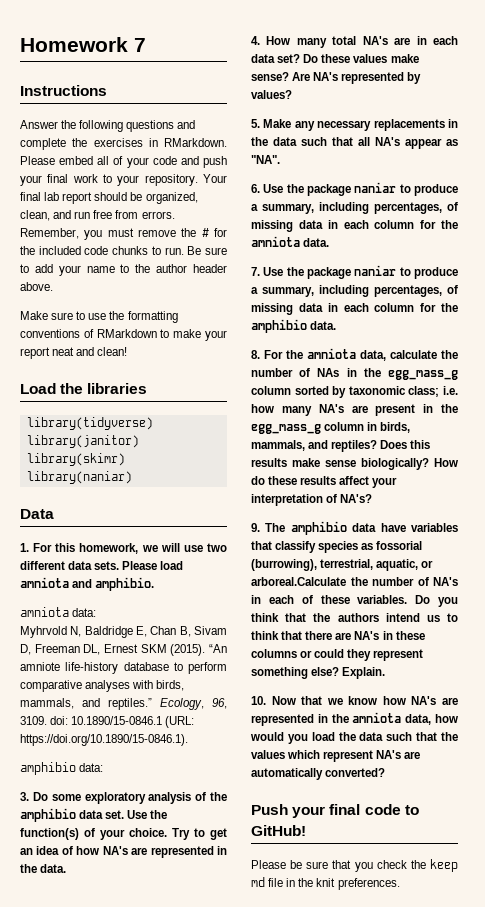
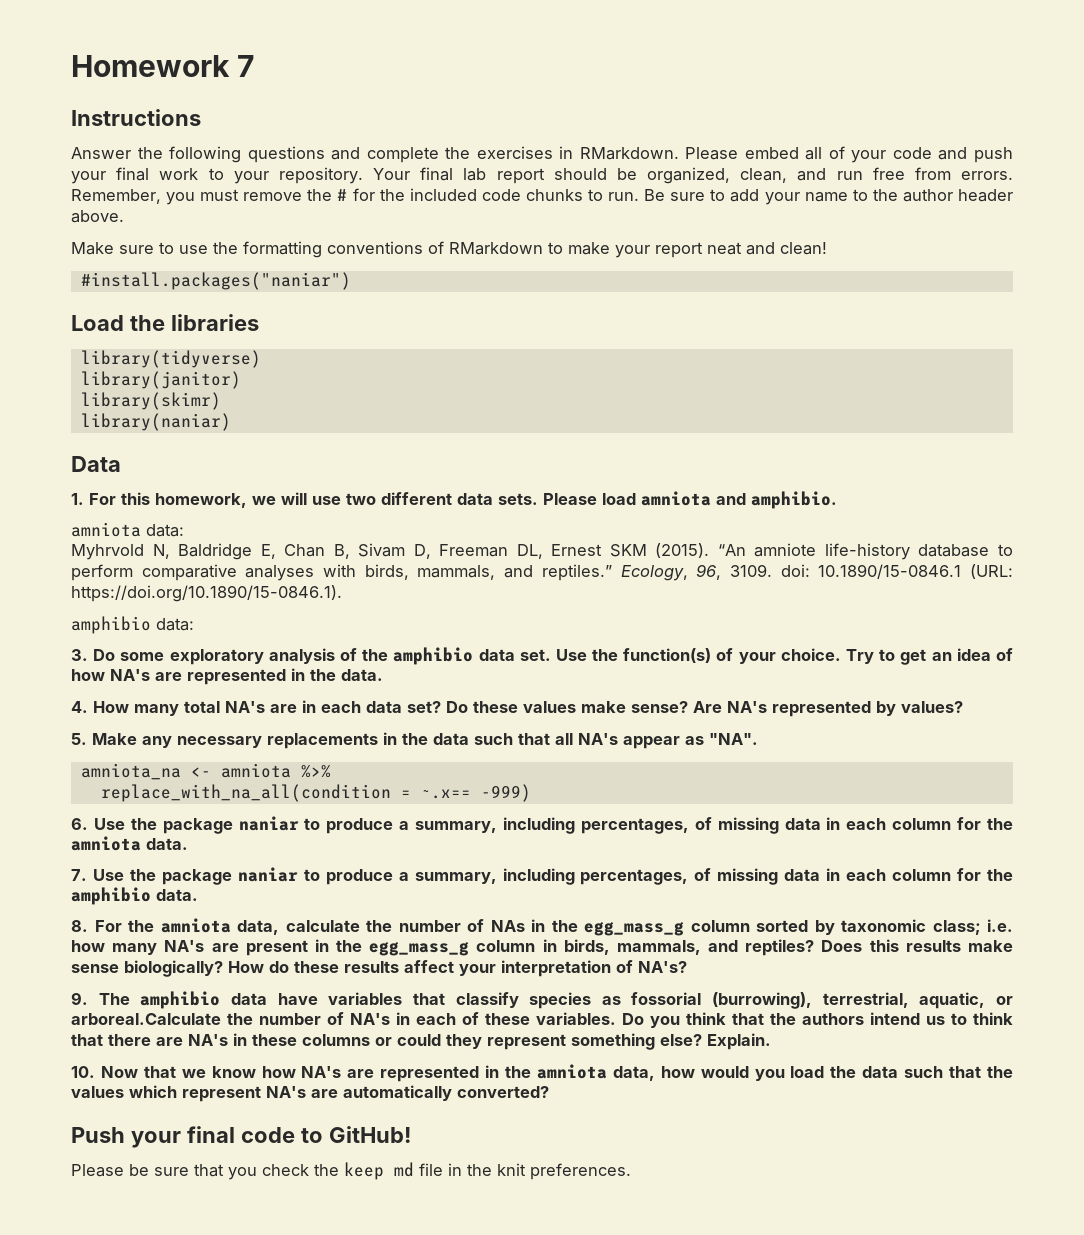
(128, 351) none -> [80,272,351,290] // #install.packages("naniar")
(280, 159) none -> [80,763,331,780] [100,784,531,802] // amniota_na <- amniota %>% // replace_with_na_all(condition = ~.x== -999)

